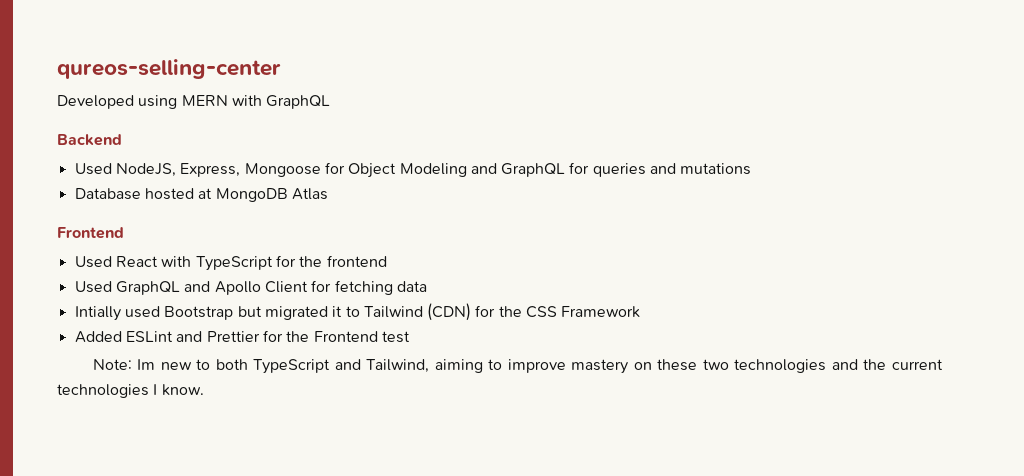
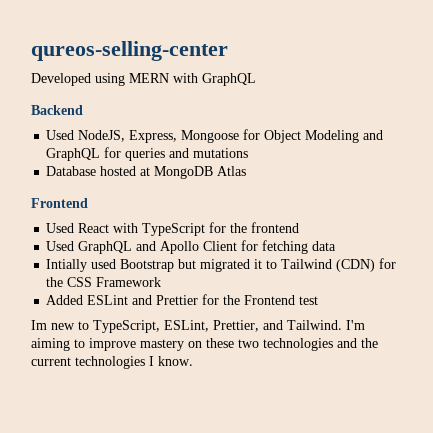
[92,359,132,370] Note: -> (319, 300) none
[215,359,430,374] both TypeScript and Tailwind, -> [93,320,365,333] TypeScript, ESLint, Prettier, and Tailwind. I'm

